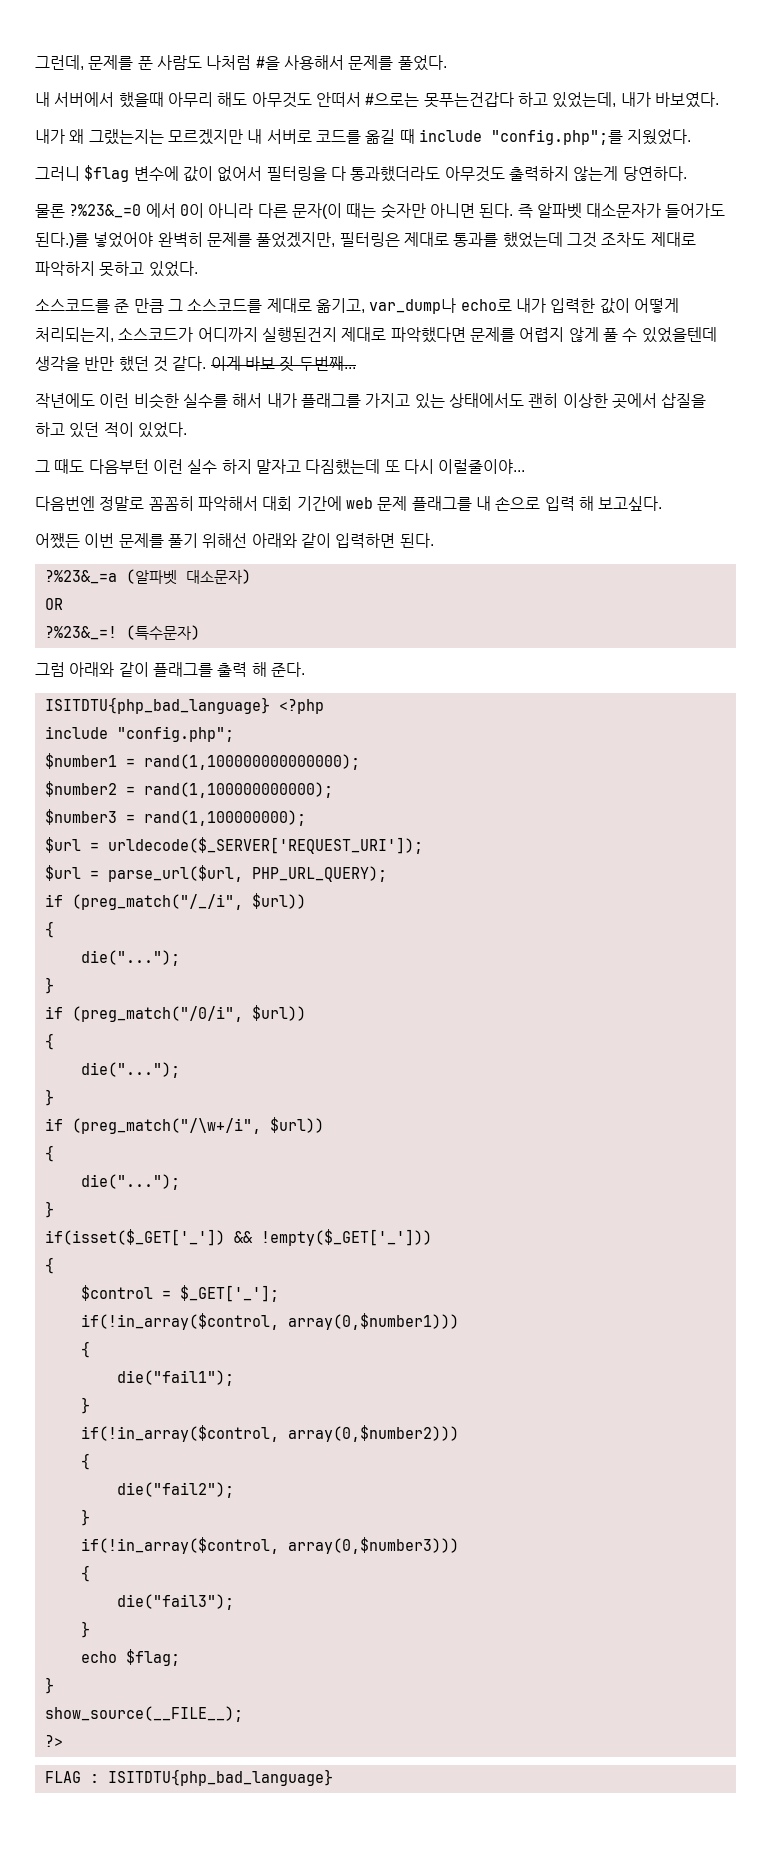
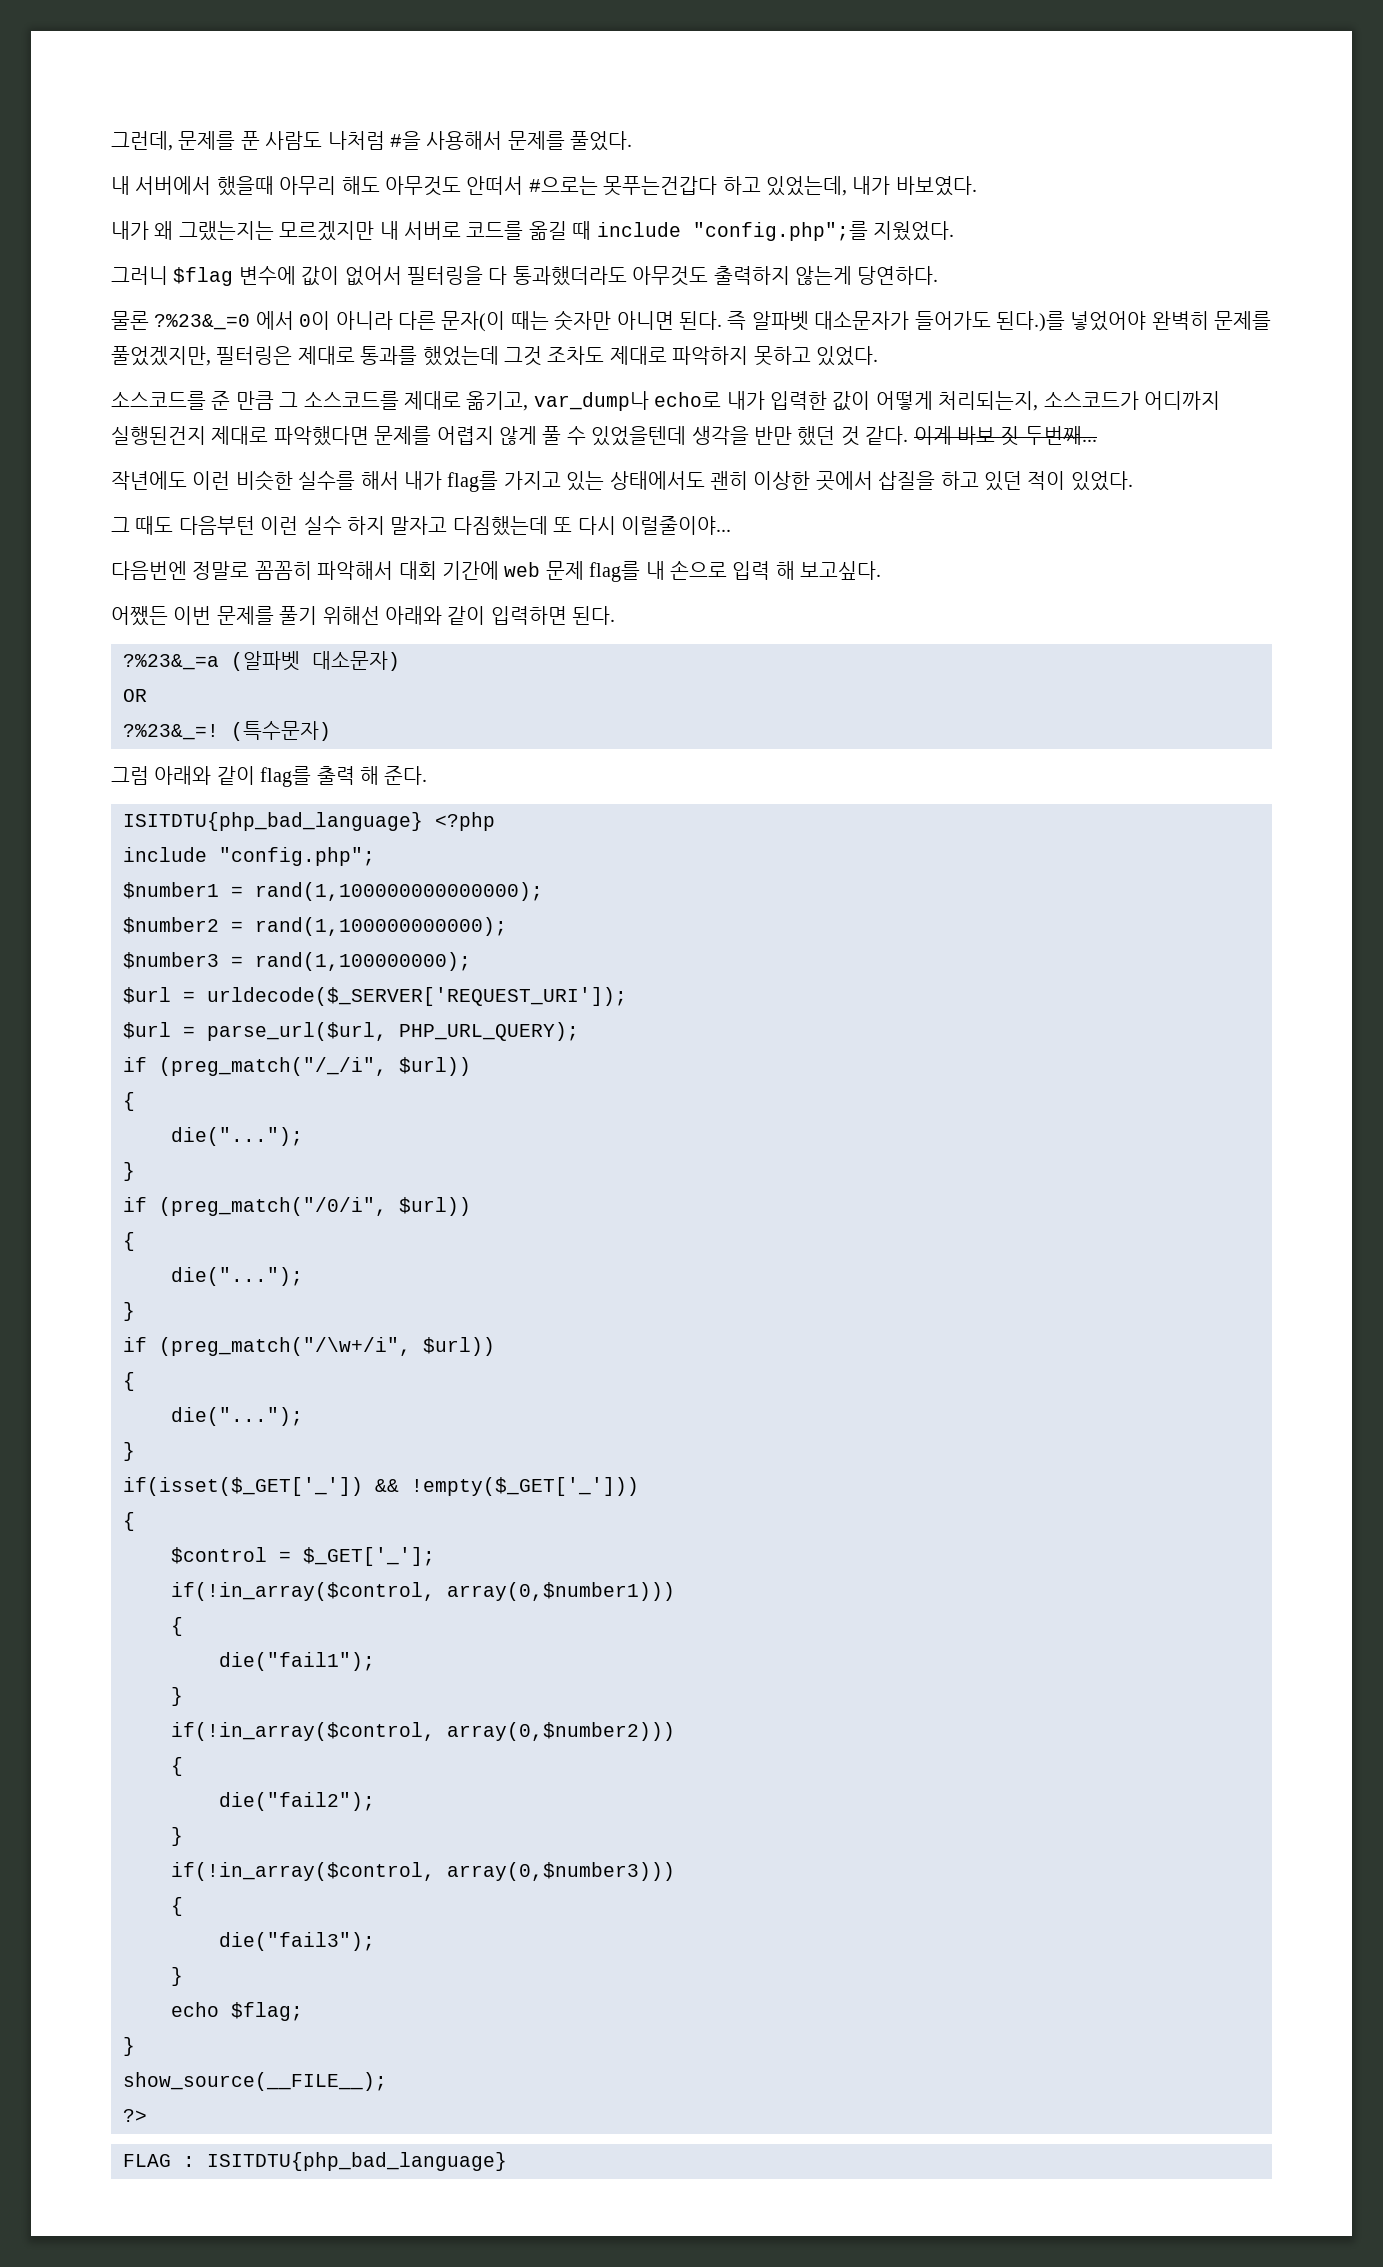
[300,393,361,408] 플래그를 -> [447,471,499,492] flag를
[411,496,472,511] 플래그를 -> [589,561,641,582] flag를
[152,662,213,677] 플래그를 -> [260,766,312,787] flag를

